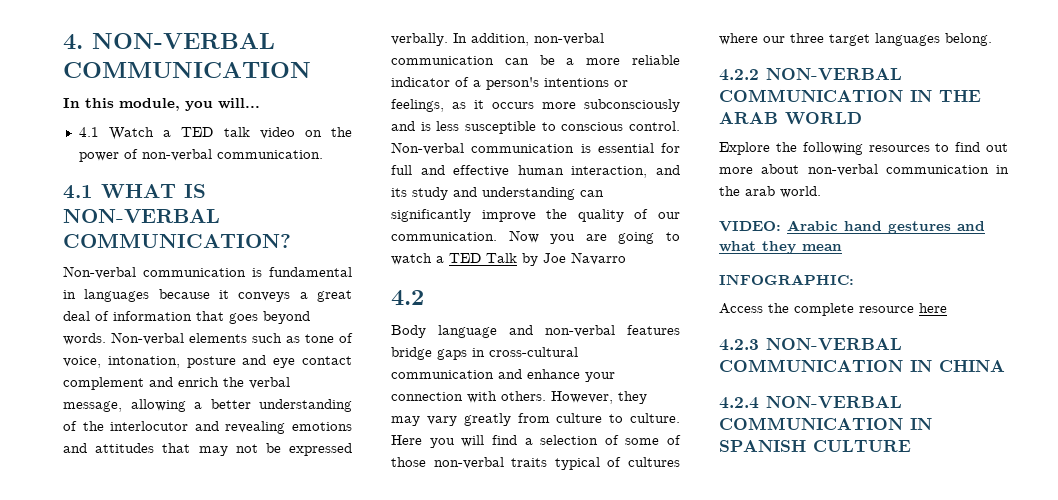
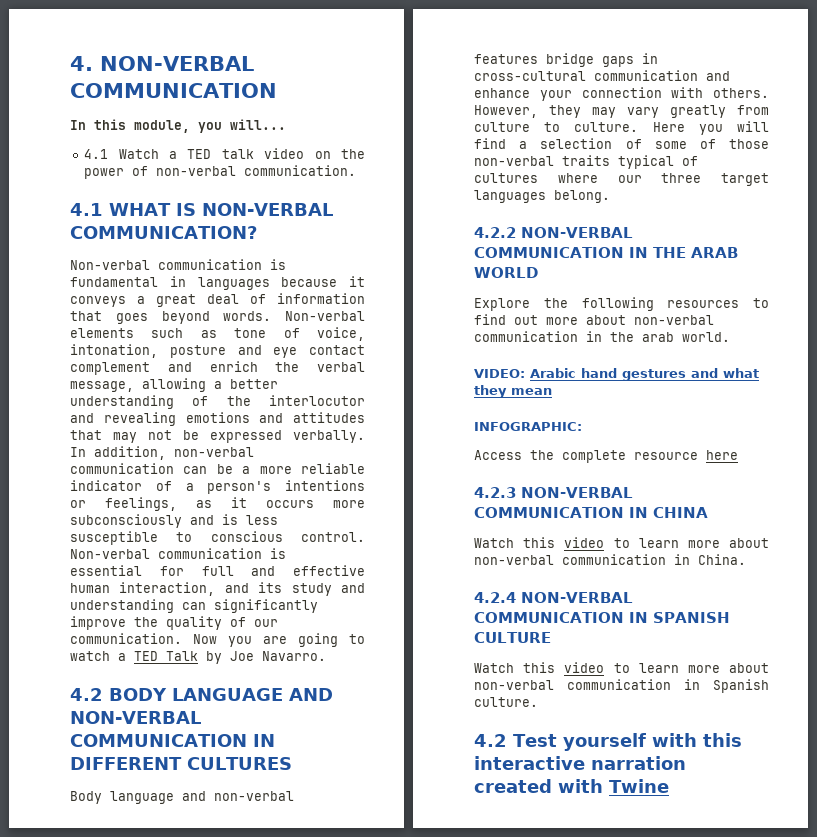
[571,252,626,265] [391,290,424,306] Navarro // 4.2 -> [262,651,326,661] [70,688,333,701] [70,711,201,724] [70,734,275,747] [70,757,292,770] Navarro. // 4.2 BODY LANGUAGE AND NON-VERBAL COMMUNICATION IN DIFFERENT CULTURES
(1005, 366) none -> [474,537,769,548] [474,554,746,565] // Watch this video to learn more about non-verbal communication in China.
(911, 446) none -> [474,662,769,673] [474,679,769,693] [474,697,538,707] [474,733,742,751] [474,756,686,770] [474,779,669,793] // Watch this video to learn more about non-verbal communication in Spanish culture. // 4.2 Test yourself with this interactive narration created with Twine

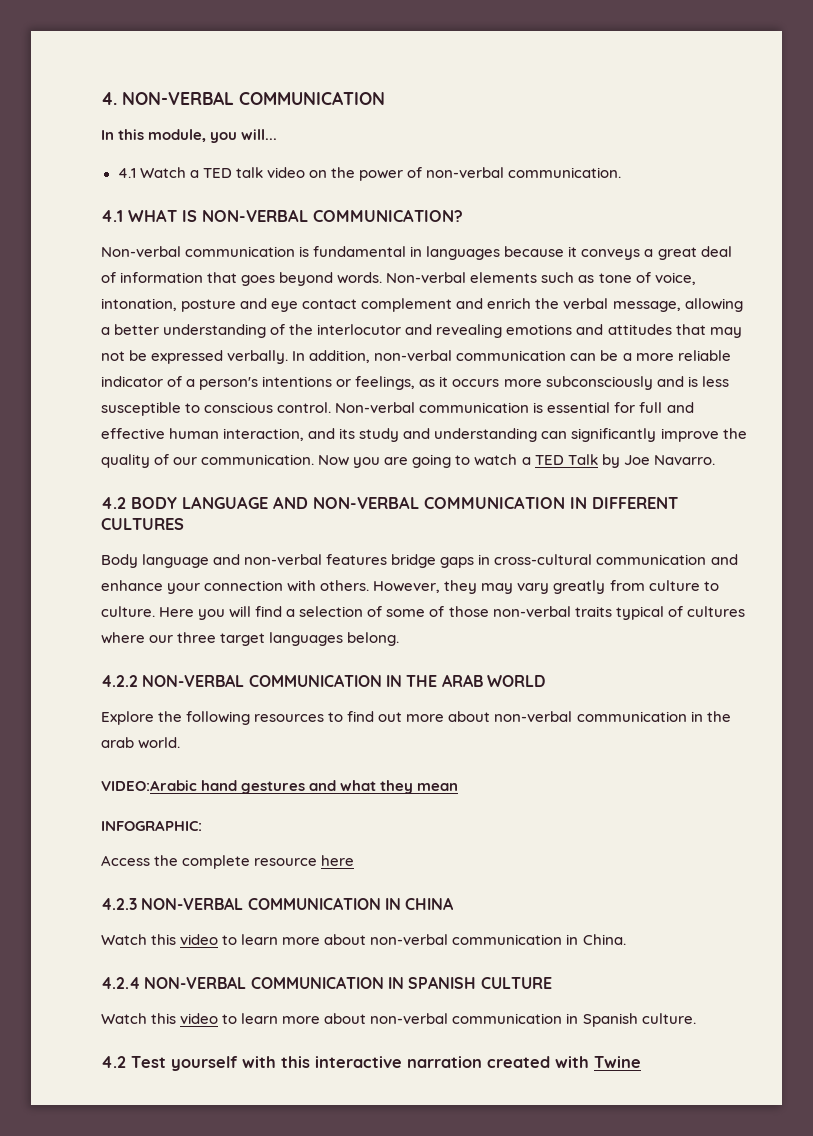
[474,368,576,378] VIDEO: Arabic -> [101,780,197,791] VIDEO:Arabic

